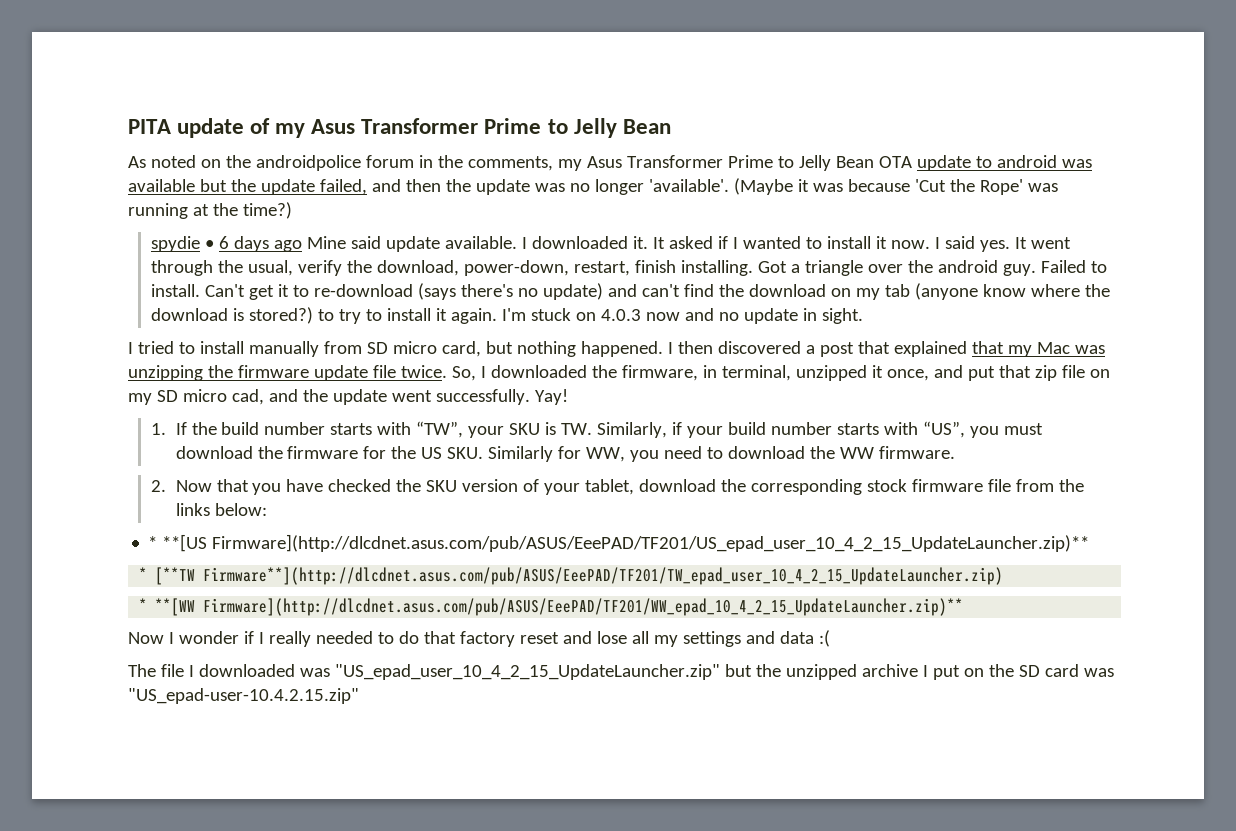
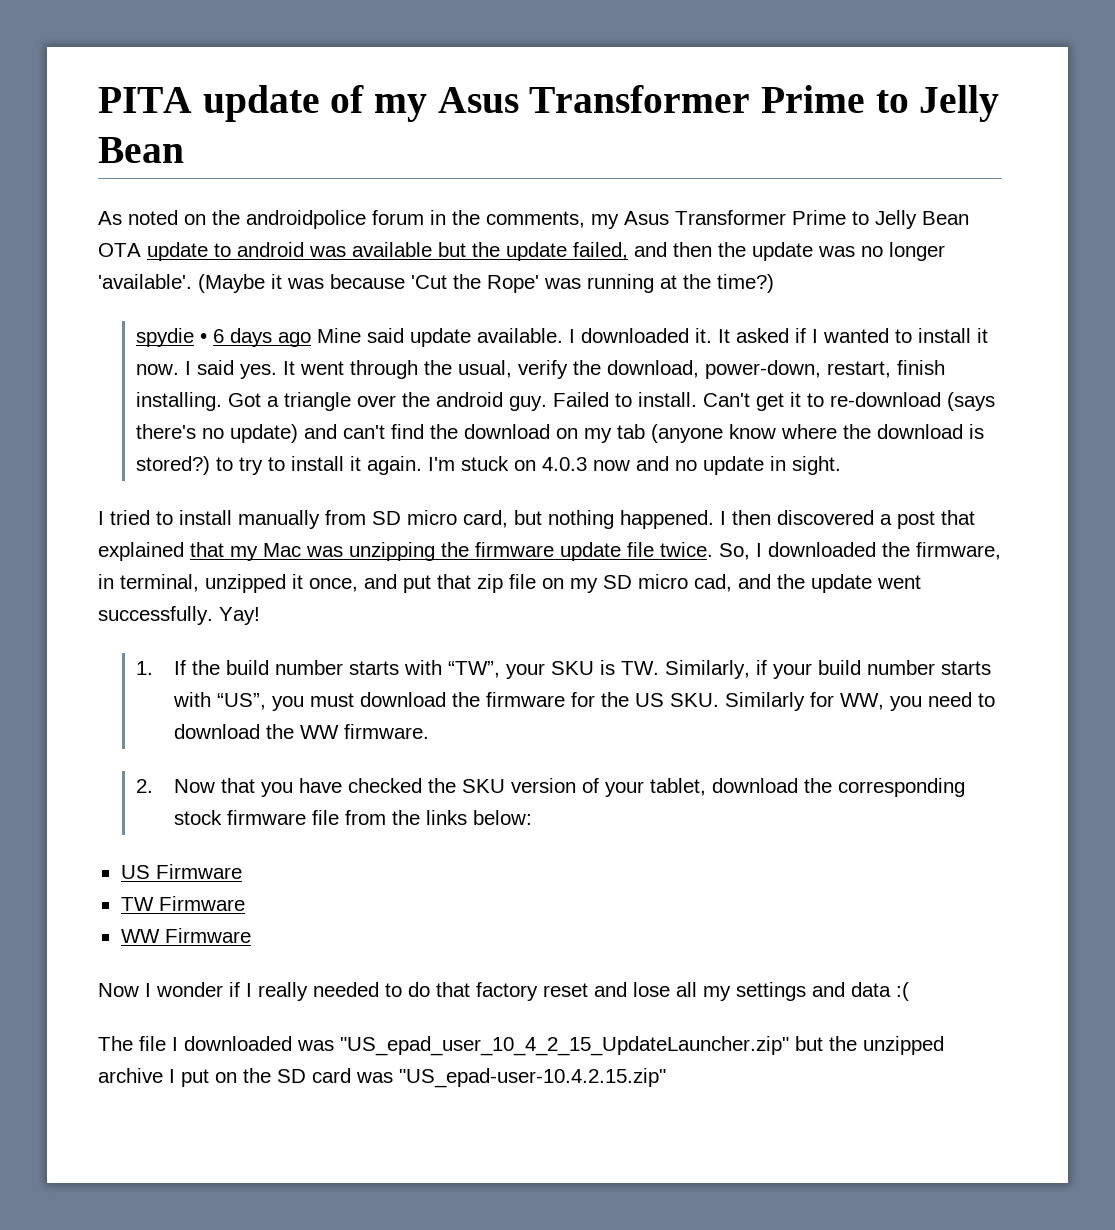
[148,534,1090,552] [139,567,1004,585] [139,598,964,616] * **[US Firmware](http://dlcdnet.asus.com/pub/ASUS/EeePAD/TF201/US_epad_user_10_4_2_15_UpdateLauncher.zip)** // * [**TW Firmware**](http://dlcdnet.asus.com/pub/ASUS/EeePAD/TF201/TW_epad_user_10_4_2_15_UpdateLauncher.zip) // * **[WW Firmware](http://dlcdnet.asus.com/pub/ASUS/EeePAD/TF201/WW_epad_10_4_2_15_UpdateLauncher.zip)** -> [120,864,242,879] [120,896,245,911] [120,928,251,943] US Firmware // TW Firmware // WW Firmware

